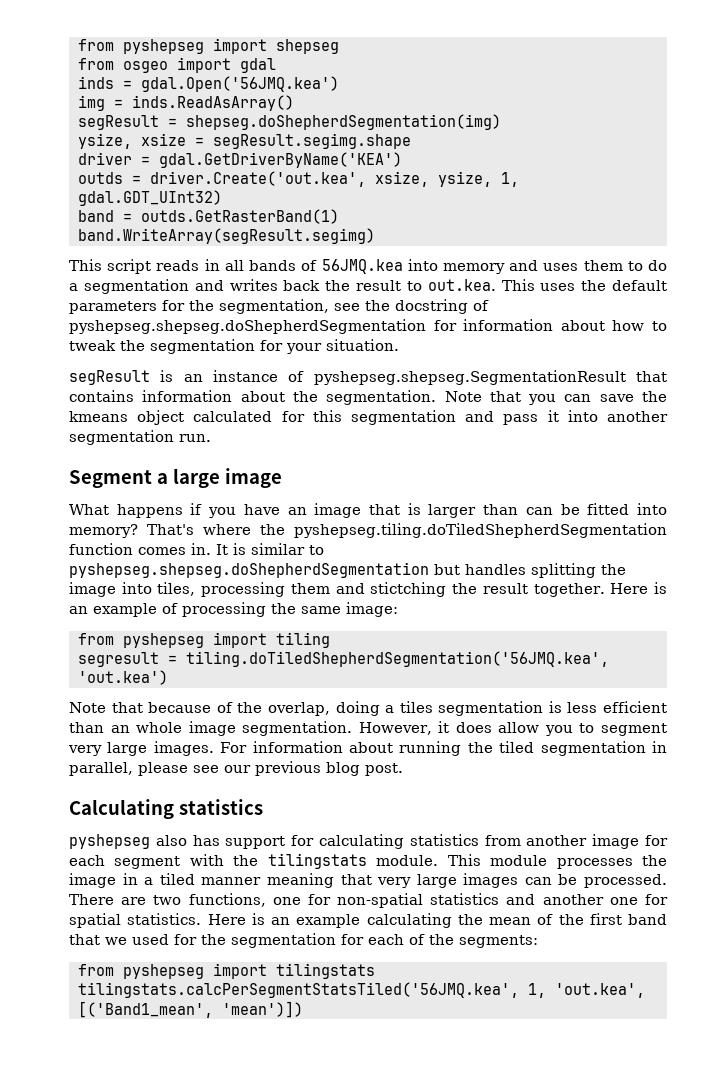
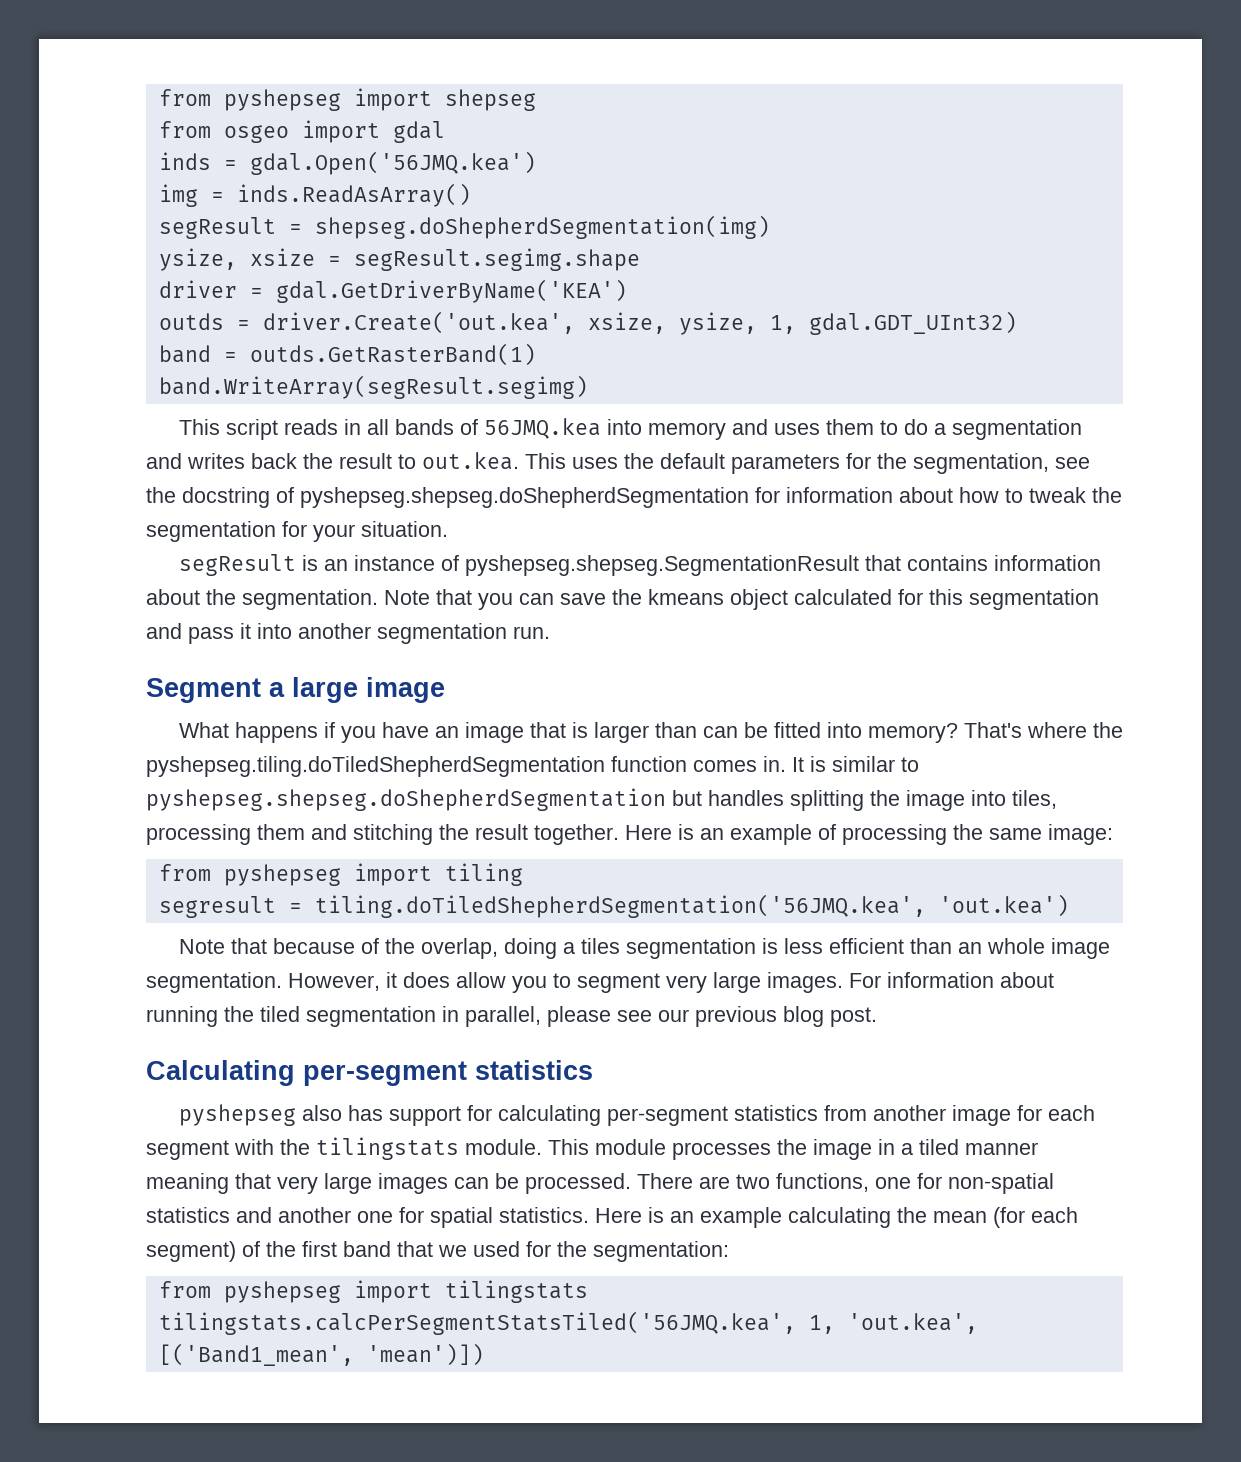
[370,582,447,597] stictching -> [353,824,433,845] stitching
(174, 809) none -> [303,1061,467,1086] per-segment
(404, 841) none -> [606,1106,728,1126] per-segment
(531, 921) none -> [993,1207,1078,1228] [146,1241,236,1262] (for each segment)
[231,933,538,948] segmentation for each of the segments: -> [593,1241,729,1262] segmentation:

